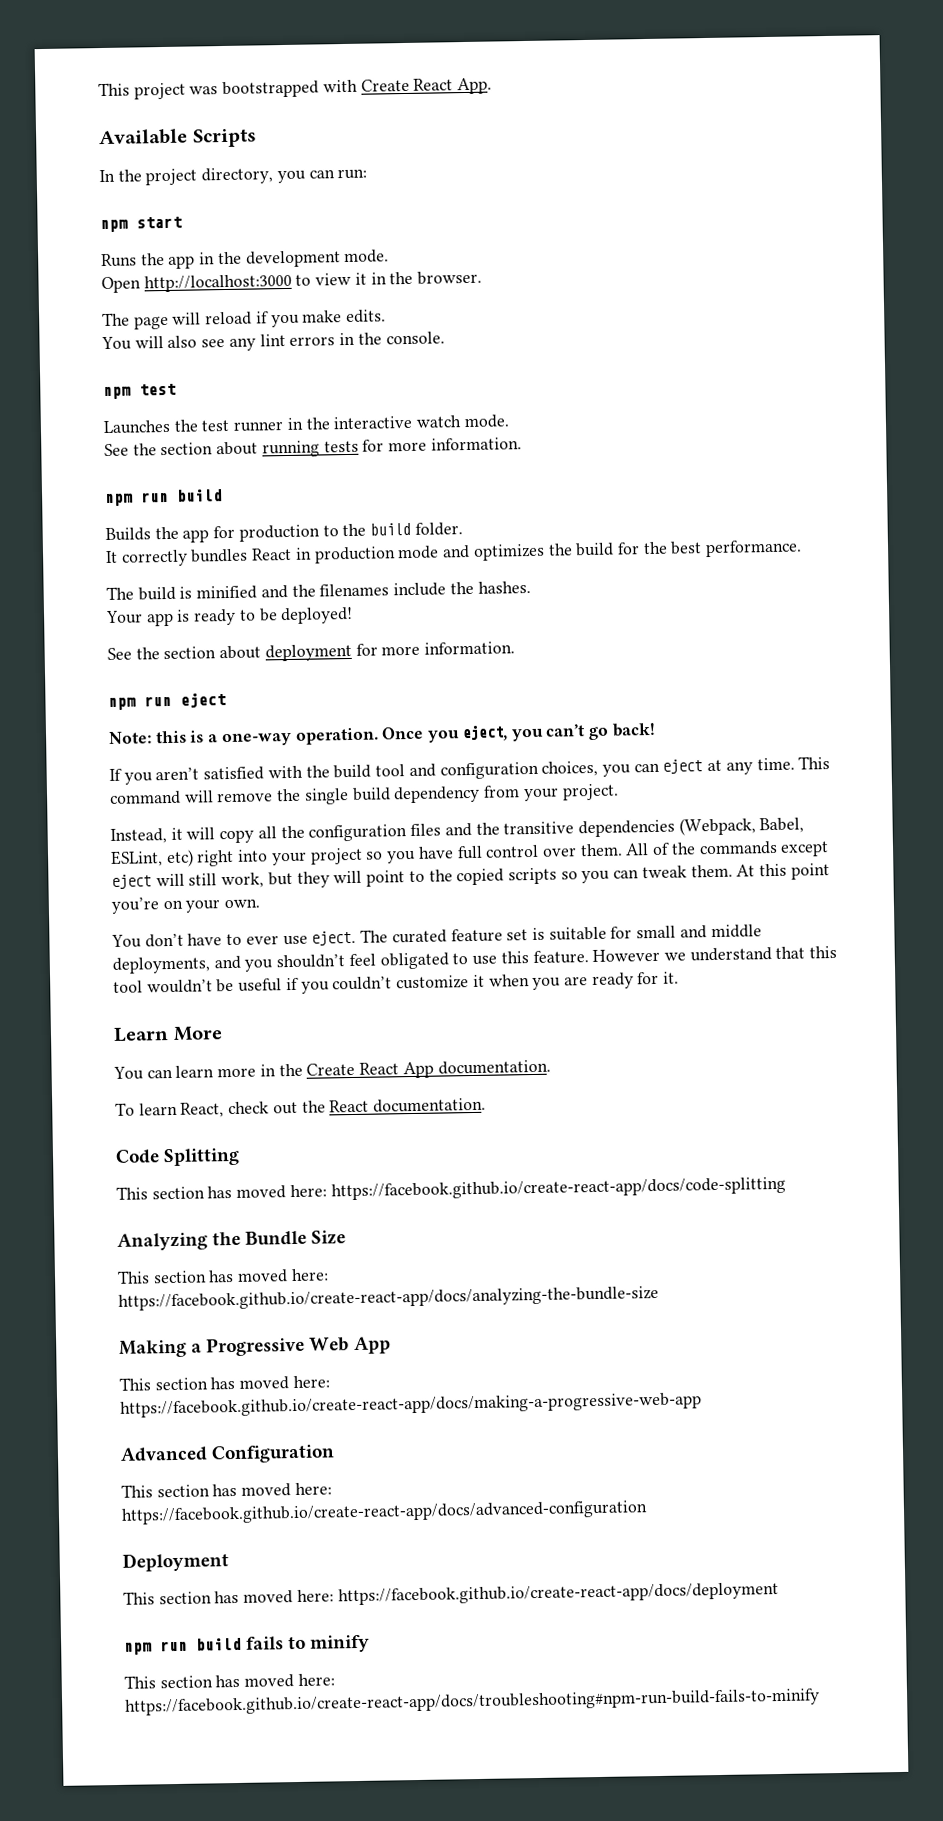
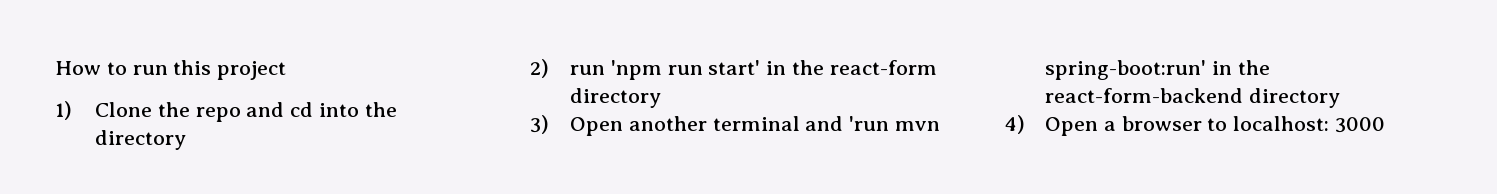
[98,77,493,100] [99,128,257,148] [99,167,368,186] [100,216,182,233] [101,249,390,269] [101,270,483,294] [102,309,387,330] [101,331,445,351] [103,383,176,400] [103,414,509,435] [104,437,522,458] [105,489,223,507] [105,522,463,543] [105,539,803,567] [106,580,531,601] [105,606,354,627] [107,641,516,662] [108,692,226,710] [108,722,656,747] [109,756,831,785] [109,783,619,805] [110,817,805,844] [110,840,830,868] [111,863,830,889] [111,897,261,914] [111,924,762,948] [112,945,838,974] [113,971,680,994] [113,1026,223,1042] [113,1059,551,1080] [115,1097,487,1118] [115,1147,241,1167] [116,1176,786,1201] [117,1230,347,1251] [117,1268,329,1284] [118,1285,659,1311] [119,1336,391,1358] [119,1375,330,1391] [120,1392,702,1418] [120,1444,336,1464] [121,1482,332,1498] [121,1500,648,1525] [122,1552,229,1572] [123,1582,779,1606] [124,1634,371,1655] [124,1673,335,1689] [125,1688,820,1716] This project was bootstrapped with Create React App. // Available Scripts // In the project directory, you can run: // npm start // Runs the app in the development mode. // Open http://localhost:3000 to view it in the browser. // The page will reload if you make edits. // You will also see any lint errors in the console. // npm test // Launches the test runner in the interactive watch mode. // See the section about running tests for more information. // npm run build // Builds the app for production to the build folder. // It correctly bundles React in production mode and optimizes the build for the best performance. // The build is minified and the filenames include the hashes. // Your app is ready to be deployed! // See the section about deployment for more information. // npm run eject // Note: this is a one-way operation. Once you eject, you can’t go back! // If you aren’t satisfied with the build tool and configuration choices, you can eject at any time. This command will remove the single build dependency from your project. // Instead, it will copy all the configuration files and the transitive dependencies (Webpack, Babel, ESLint, etc) right into your project so you have full control over them. All of the commands except eject will still work, but they will point to the copied scripts so you can tweak them. At this point you’re on your own. // You don’t have to ever use eject. The curated feature set is suitable for small and middle deployments, and you shouldn’t feel obligated to use this feature. However we understand that this tool wouldn’t be useful if you couldn’t customize it when you are ready for it. // Learn More // You can learn more in the Create React App documentation. // To learn React, check out the React documentation. // Code Splitting // This section has moved here: https://facebook.github.io/create-react-app/docs/code-splitting // Analyzing the Bundle Size // This section has moved here: https://facebook.github.io/create-react-app/docs/analyzing-the-bundle-size // Making a Progressive Web App // This section has moved here: https://facebook.github.io/create-react-app/docs/making-a-progressive-web-app // Advanced Configuration // This section has moved here: https://facebook.github.io/create-react-app/docs/advanced-configuration // Deployment // This section has moved here: https://facebook.github.io/create-react-app/docs/deployment // npm run build fails to minify // This section has moved here: https://facebook.github.io/create-react-app/docs/troubleshooting#npm-run-build-fails-to-minify -> [55,60,287,80] [55,101,397,122] [94,130,186,150] [530,59,937,80] [569,88,661,108] [530,115,941,136] [1044,60,1270,80] [1044,88,1340,108] [1005,115,1386,136] How to run this project // 1) Clone the repo and cd into the directory // 2) run 'npm run start' in the react-form directory // 3) Open another terminal and 'run mvn spring-boot:run' in the react-form-backend directory // 4) Open a browser to localhost: 3000

